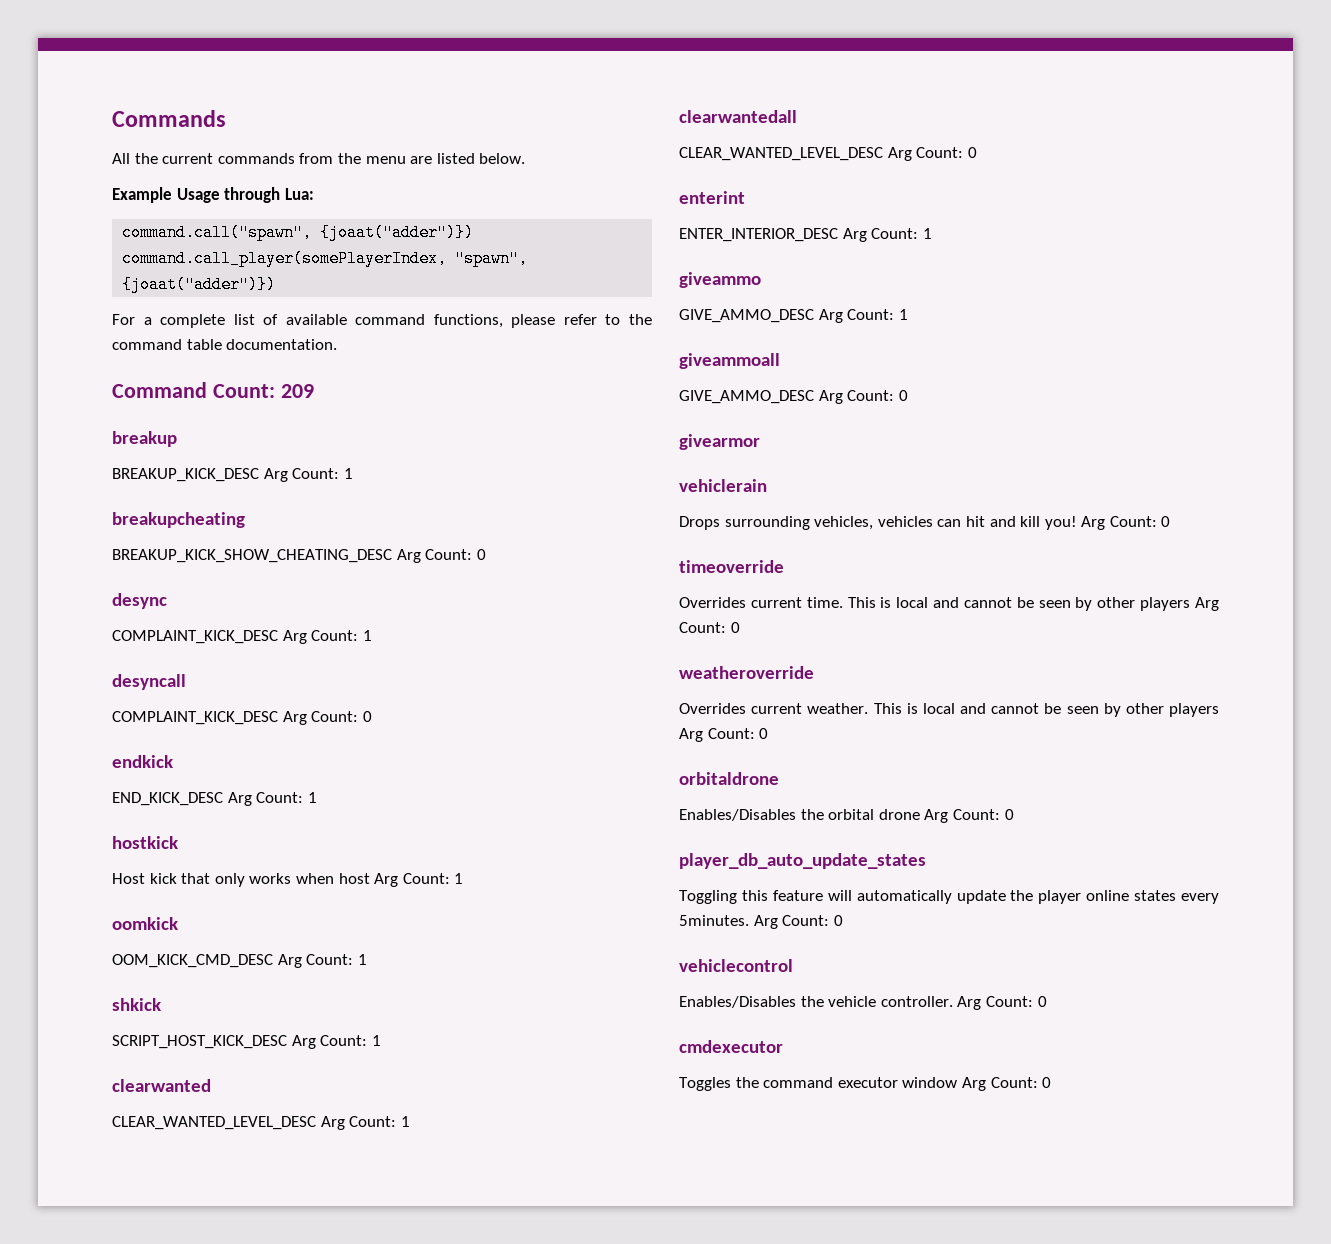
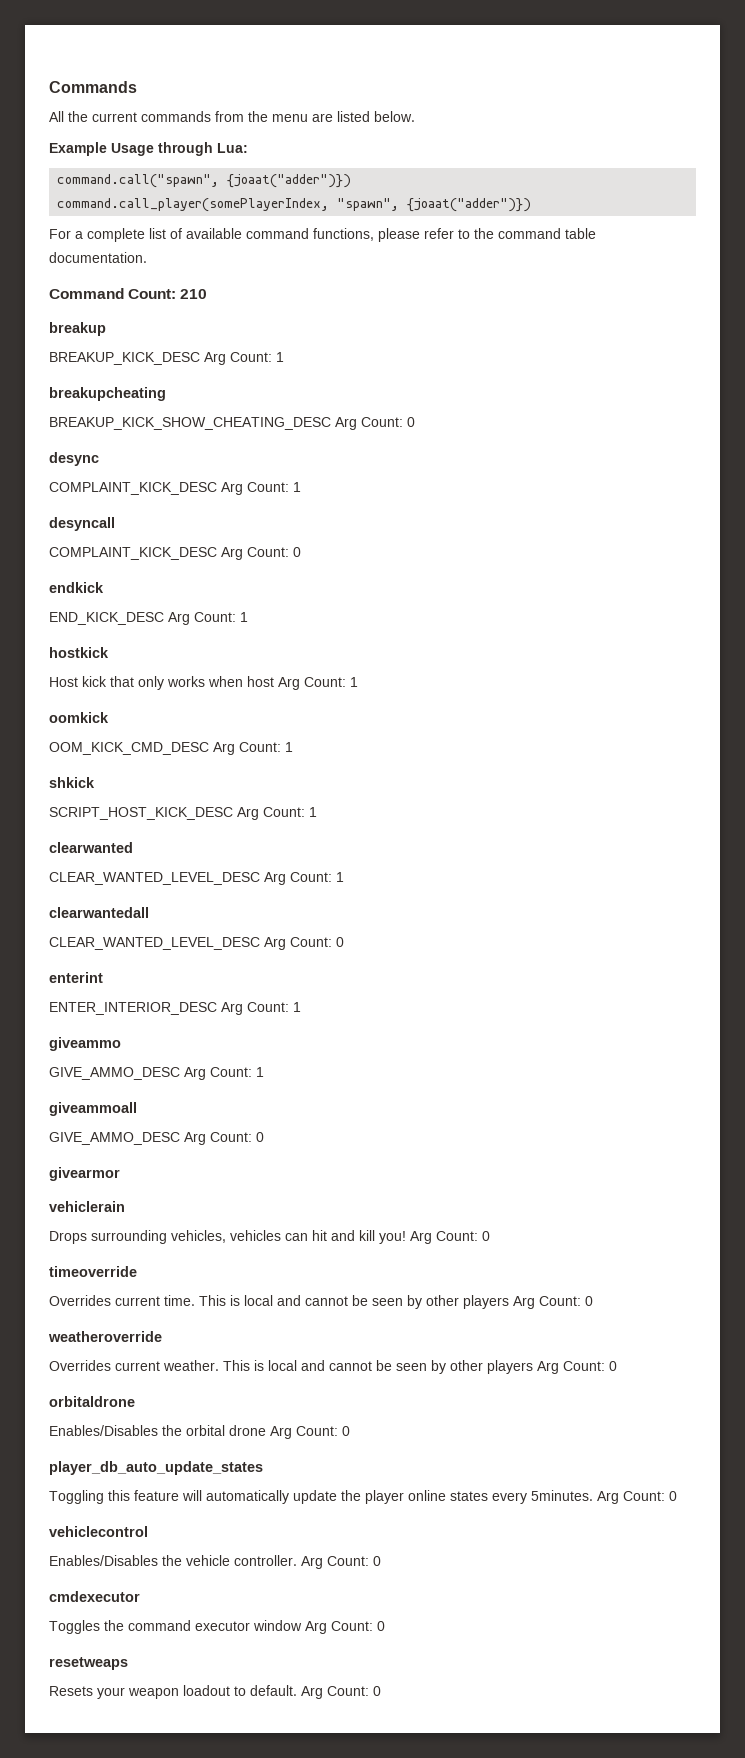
[280,384,314,398] 209 -> [180,289,208,299] 210
(1052, 1082) none -> [49,1657,128,1670] [49,1685,381,1699] // resetweaps // Resets your weapon loadout to default. Arg Count: 0

